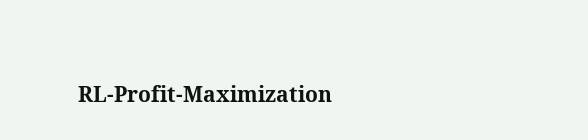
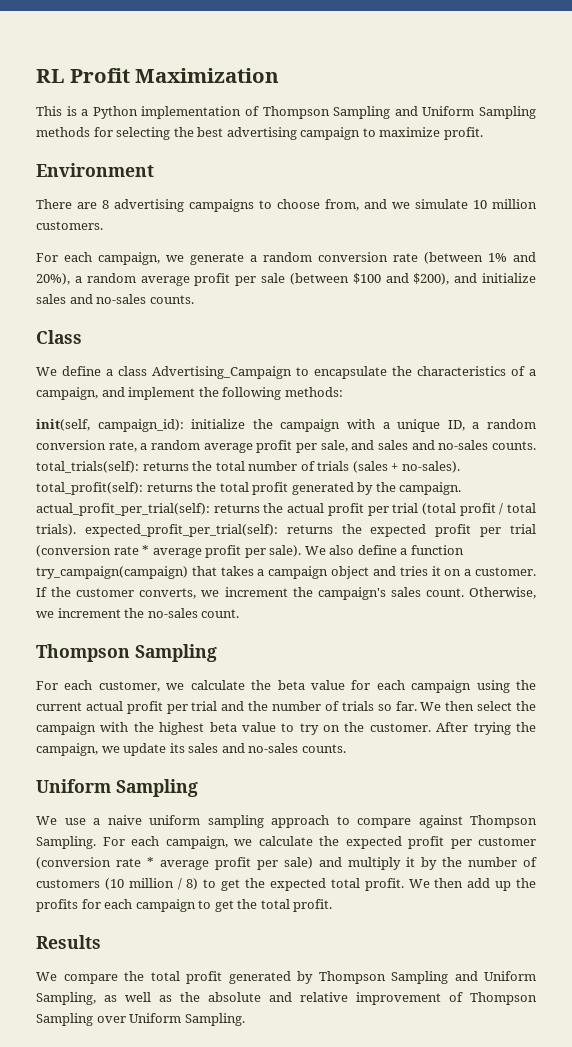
[78,85,332,102] RL-Profit-Maximization -> [36,68,280,83] [36,106,536,119] [36,127,483,140] [36,163,154,177] [36,199,537,212] [36,221,103,230] [36,252,536,265] [36,273,536,286] [36,294,194,304] [36,330,82,344] [36,366,536,379] [36,387,343,400] [36,419,537,432] [36,440,537,453] [36,461,460,473] [36,482,462,495] [36,503,536,516] [36,524,536,537] [36,545,464,558] [36,566,536,579] [36,587,536,600] [36,608,240,618] [36,644,217,662] [36,680,537,693] [36,701,537,714] [36,722,536,735] [36,743,346,756] [36,779,198,797] [36,815,537,828] [36,836,536,849] [36,857,537,870] [36,878,537,891] [36,899,333,912] [36,935,101,949] [36,971,536,984] [36,992,537,1005] [36,1013,245,1026] RL Profit Maximization // This is a Python implementation of Thompson Sampling and Uniform Sampling methods for selecting the best advertising campaign to maximize profit. // Environment // There are 8 advertising campaigns to choose from, and we simulate 10 million customers. // For each campaign, we generate a random conversion rate (between 1% and 20%), a random average profit per sale (between $100 and $200), and initialize sales and no-sales counts. // Class // We define a class Advertising_Campaign to encapsulate the characteristics of a campaign, and implement the following methods: // init(self, campaign_id): initialize the campaign with a unique ID, a random conversion rate, a random average profit per sale, and sales and no-sales counts. total_trials(self): returns the total number of trials (sales + no-sales). total_profit(self): returns the total profit generated by the campaign. actual_profit_per_trial(self): returns the actual profit per trial (total profit / total trials). expected_profit_per_trial(self): returns the expected profit per trial (conversion rate * average profit per sale). We also define a function try_campaign(campaign) that takes a campaign object and tries it on a customer. If the customer converts, we increment the campaign's sales count. Otherwise, we increment the no-sales count. // Thompson Sampling // For each customer, we calculate the beta value for each campaign using the current actual profit per trial and the number of trials so far. We then select the campaign with the highest beta value to try on the customer. After trying the campaign, we update its sales and no-sales counts. // Uniform Sampling // We use a naive uniform sampling approach to compare against Thompson Sampling. For each campaign, we calculate the expected profit per customer (conversion rate * average profit per sale) and multiply it by the number of customers (10 million / 8) to get the expected total profit. We then add up the profits for each campaign to get the total profit. // Results // We compare the total profit generated by Thompson Sampling and Uniform Sampling, as well as the absolute and relative improvement of Thompson Sampling over Uniform Sampling.

